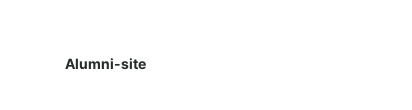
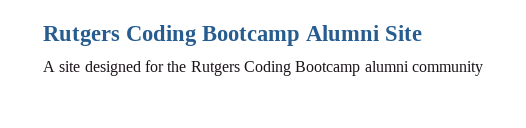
[65,58,146,70] Alumni-site -> [43,25,423,46] [43,60,483,76] Rutgers Coding Bootcamp Alumni Site // A site designed for the Rutgers Coding Bootcamp alumni community

